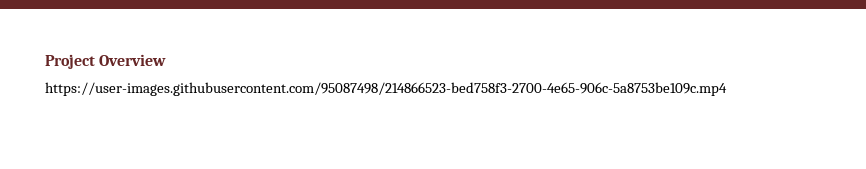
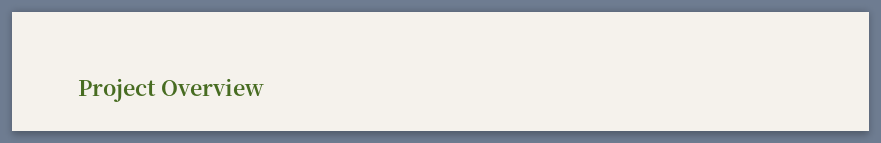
[45,82,727,96] // https://user-images.githubusercontent.com/95087498/214866523-bed758f3-2700-4e65-906c-5a8753be109c.mp4 -> (264, 87) none

